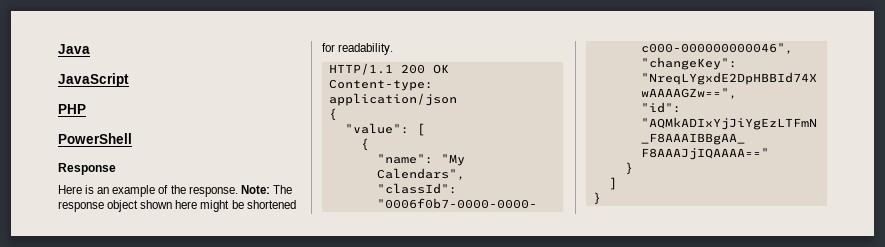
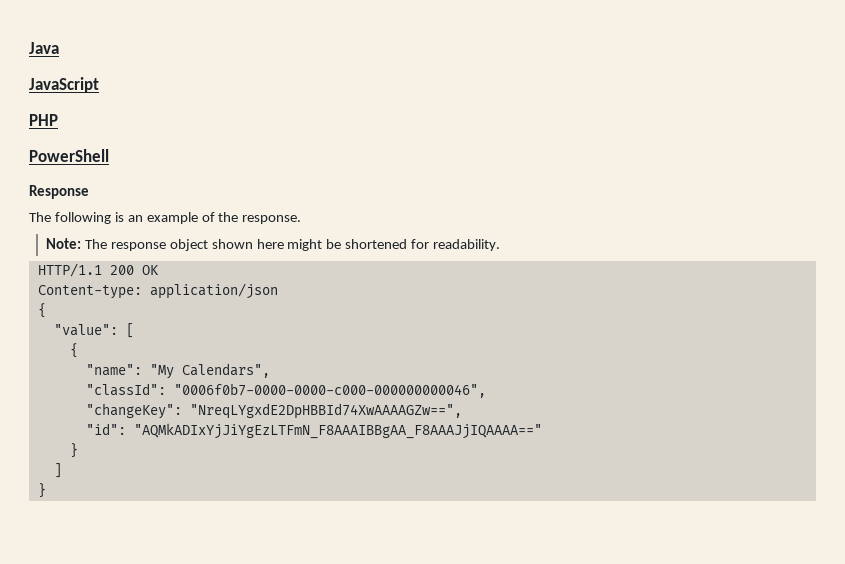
[58,185,82,194] Here -> [29,212,111,224] The following
(238, 191) none -> (302, 219) //

